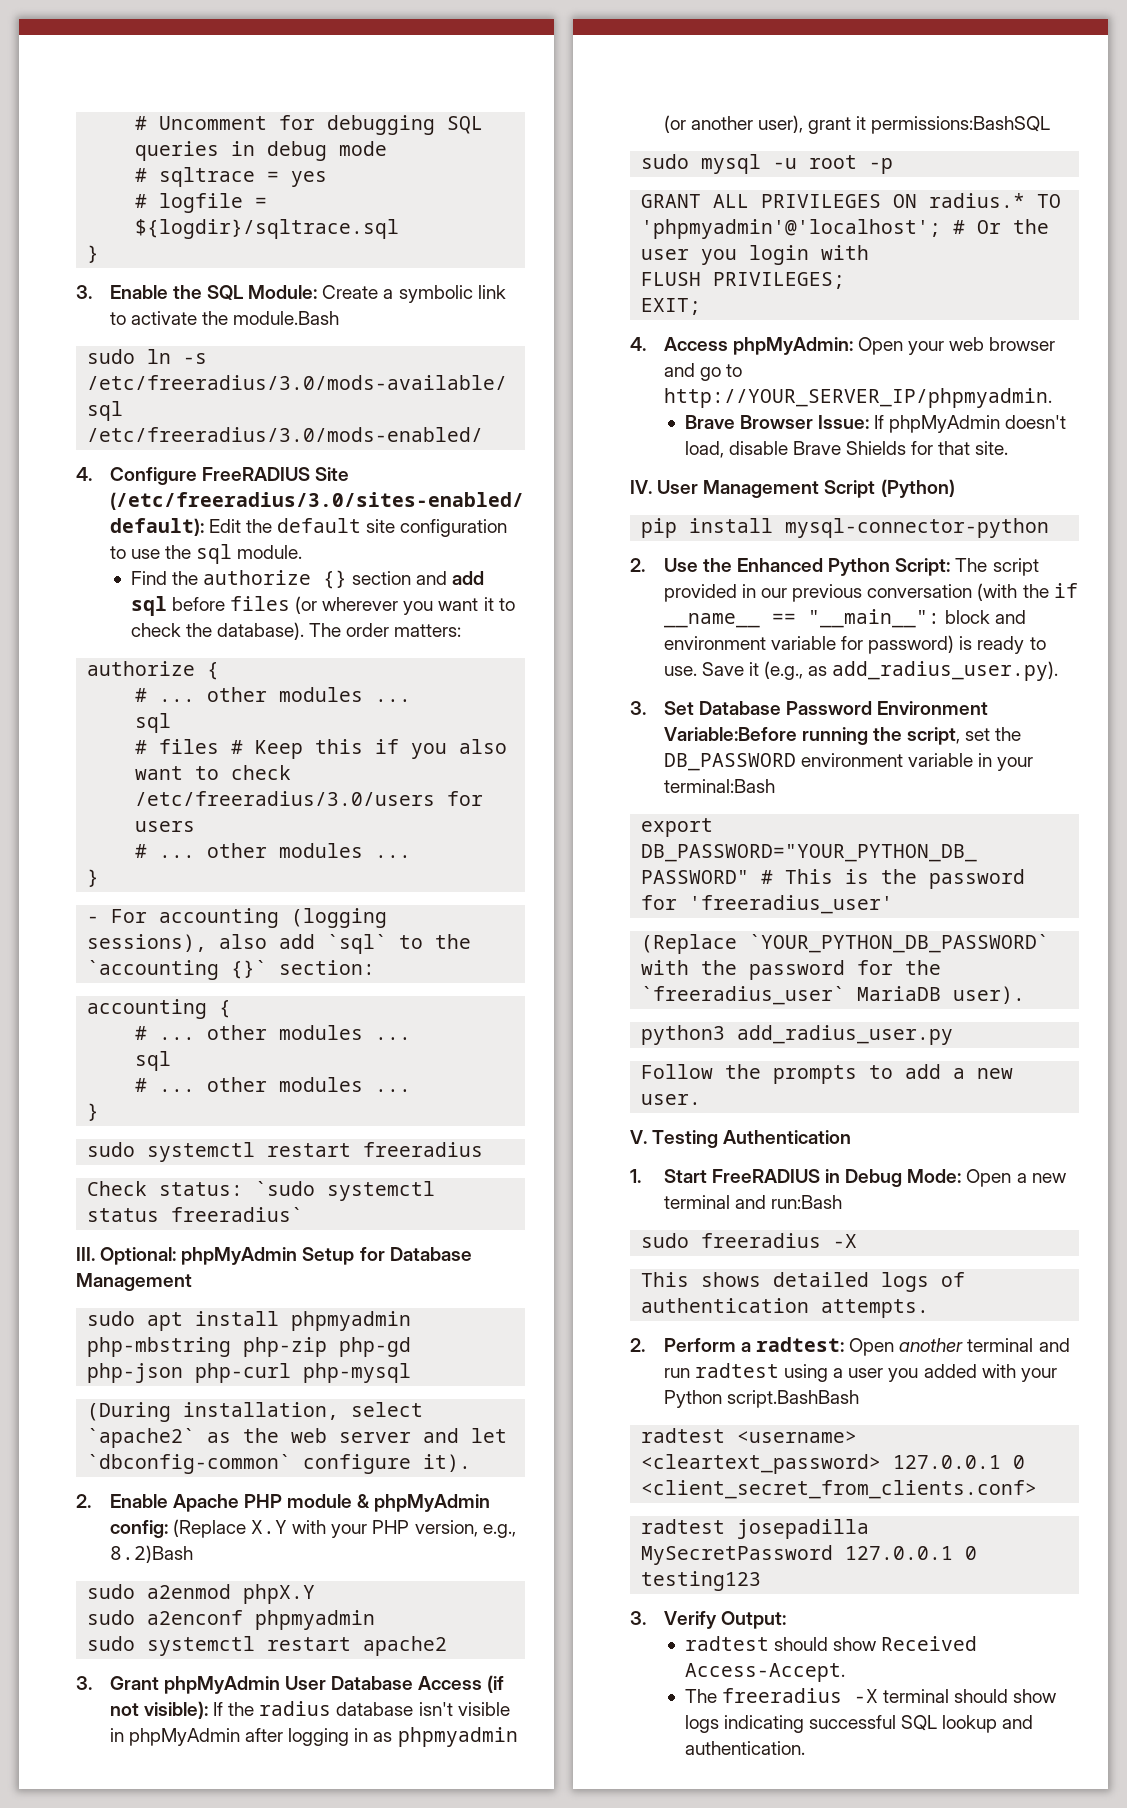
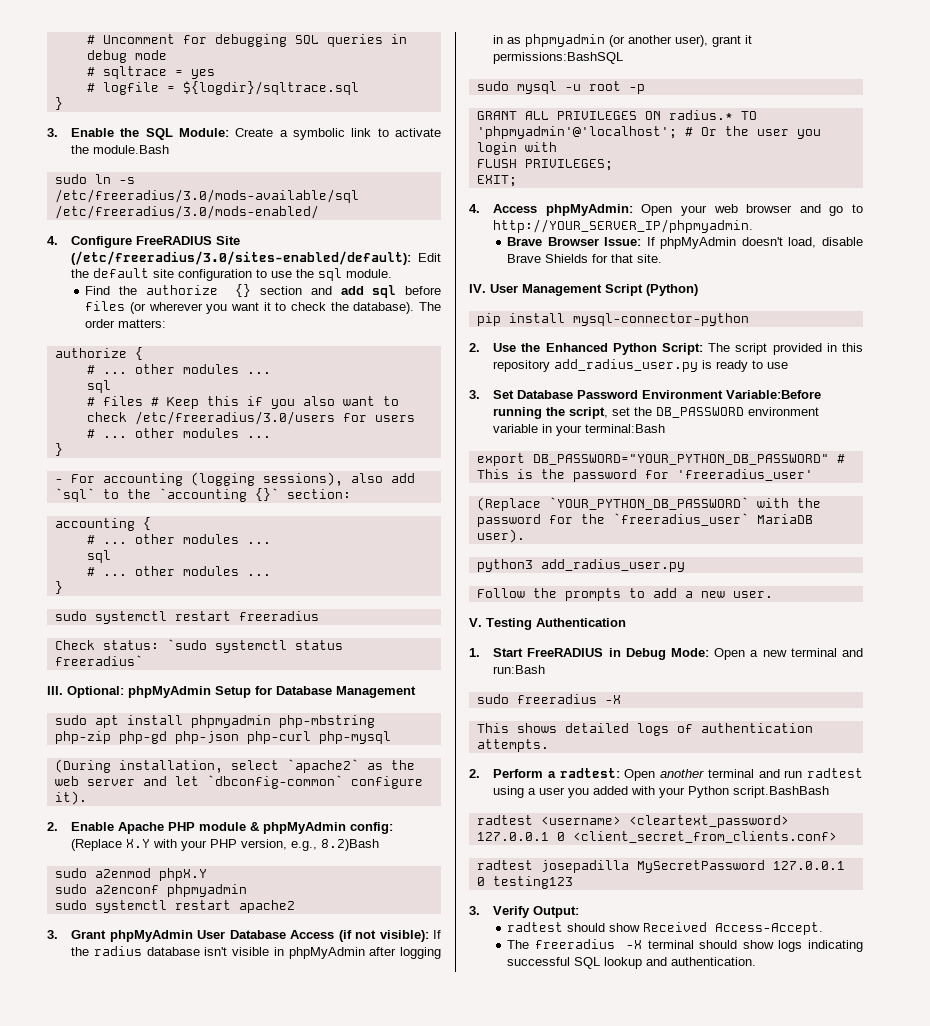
[760,583,1078,602] [663,609,1026,628] [663,635,1046,654] [663,661,1059,681] our previous conversation (with the if __name__ == "__main__": block and environment variable for password) is ready to use. Save it (e.g., as add_radius_user.py). -> [842,343,863,352] [493,359,789,372] this repository add_radius_user.py is ready to use

